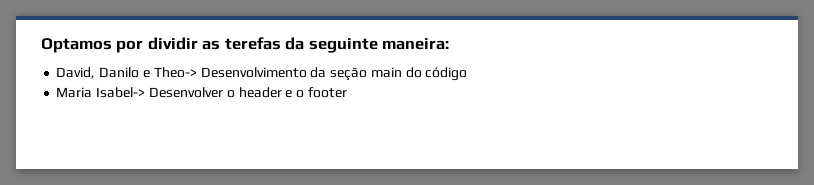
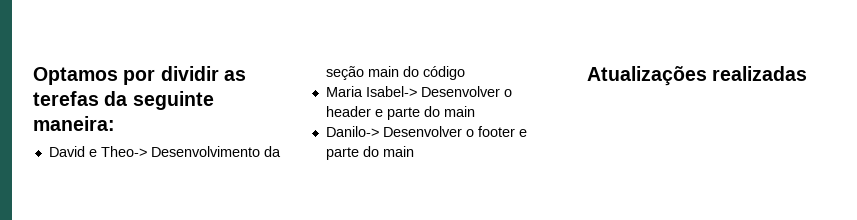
[56,67,140,79] David, Danilo -> [48,146,85,157] David
[296,87,347,98] o footer -> [386,106,475,120] [325,126,527,137] [325,146,414,160] [587,66,808,86] parte do main // Danilo-> Desenvolver o footer e parte do main // Atualizações realizadas

